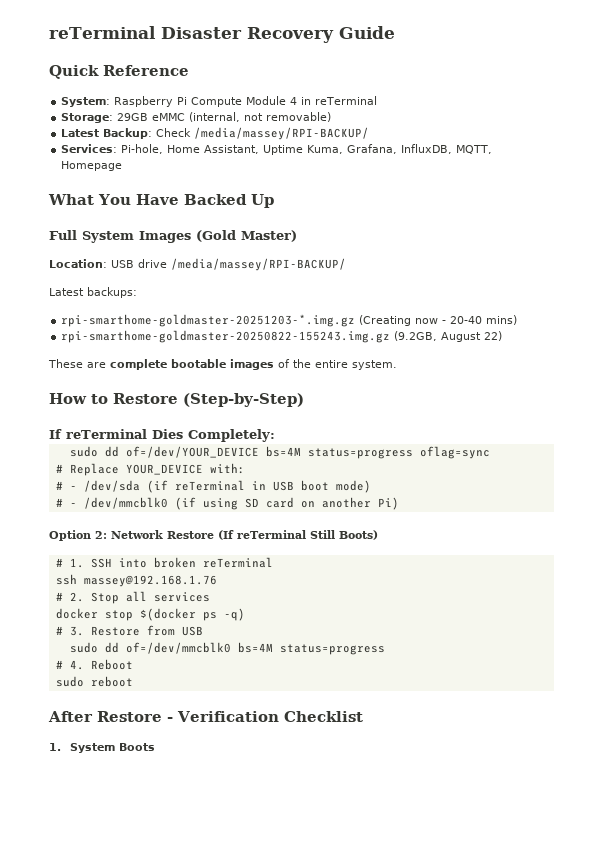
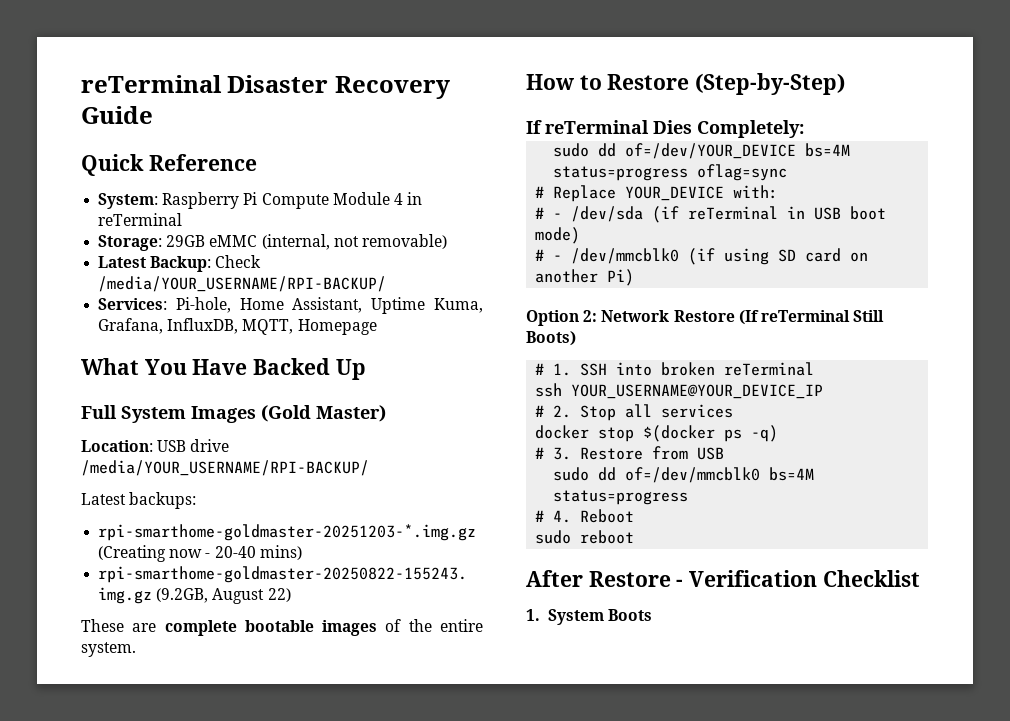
[194,127,370,140] /media/massey/RPI-BACKUP/ -> [98,276,387,292] /media/YOUR_USERNAME/RPI-BACKUP/
[171,258,346,271] /media/massey/RPI-BACKUP/ -> [81,460,369,476] /media/YOUR_USERNAME/RPI-BACKUP/
[83,575,217,587] massey@192.168.1.76 -> [571,384,824,399] YOUR_USERNAME@YOUR_DEVICE_IP

